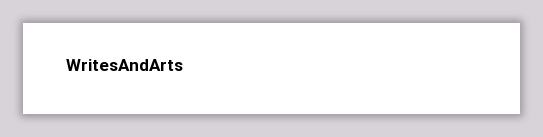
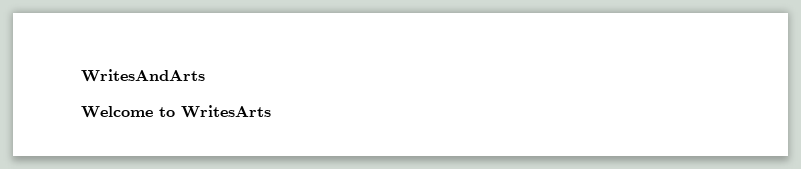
(183, 65) none -> [81,105,271,118] // Welcome to WritesArts

